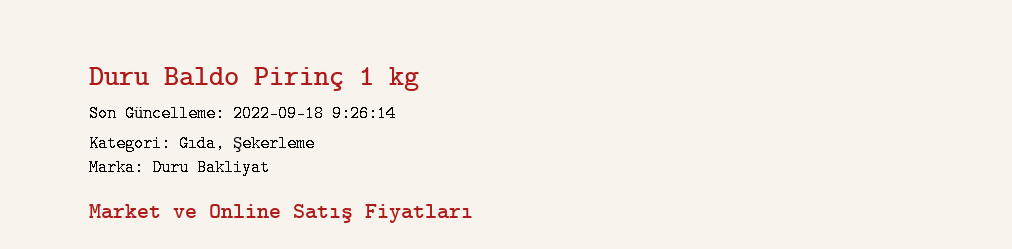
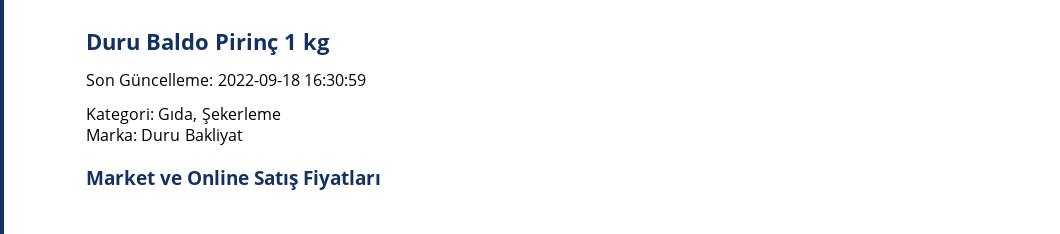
[332,105,396,122] 9:26:14 -> [303,74,366,86] 16:30:59

